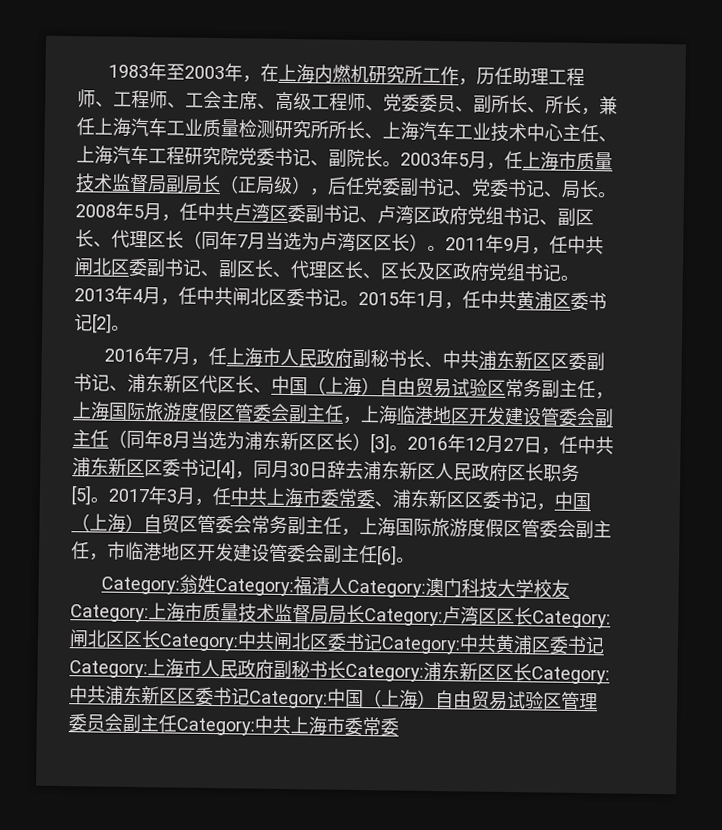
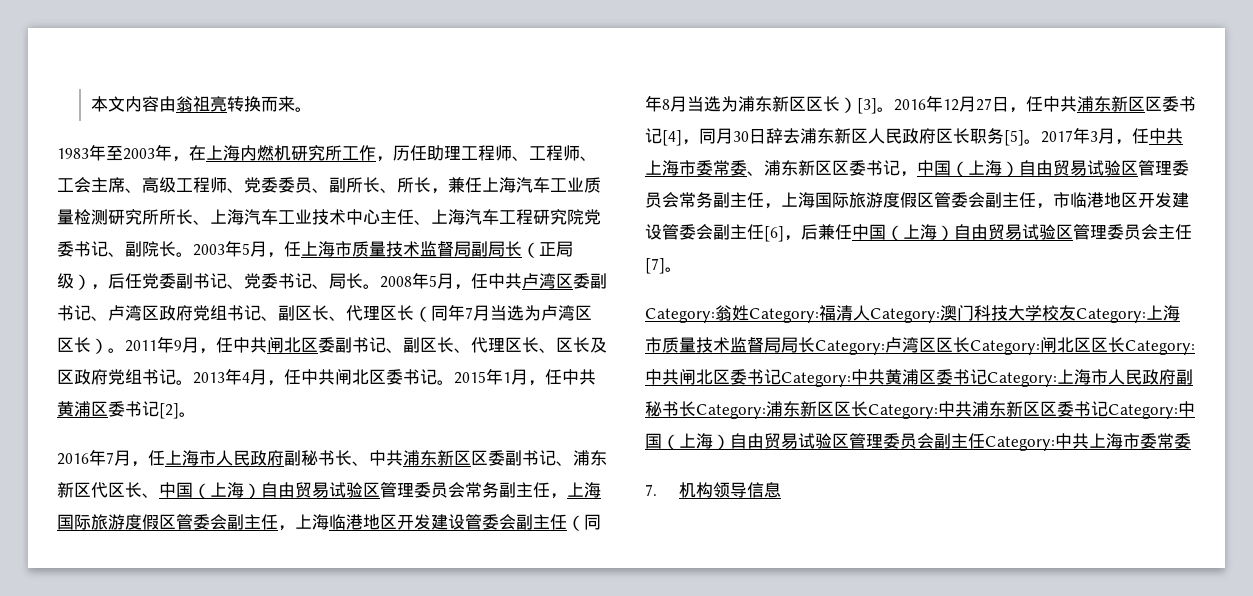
(107, 71) none -> [90,96,312,112] 本文内容由翁祖亮转换而来。 //
(506, 388) none -> [380,482,465,498] 管理委员会
[161,514,234,534] 贸区管委 -> [1036,160,1189,176] [645,192,662,208] 由贸易试验区管理委员
(397, 555) none -> [784,224,1192,241] [645,258,665,274] ，后兼任中国（上海）自由贸易试验区管理委员会主任[7]
(399, 726) none -> [645,482,781,498] // 7.机构领导信息

